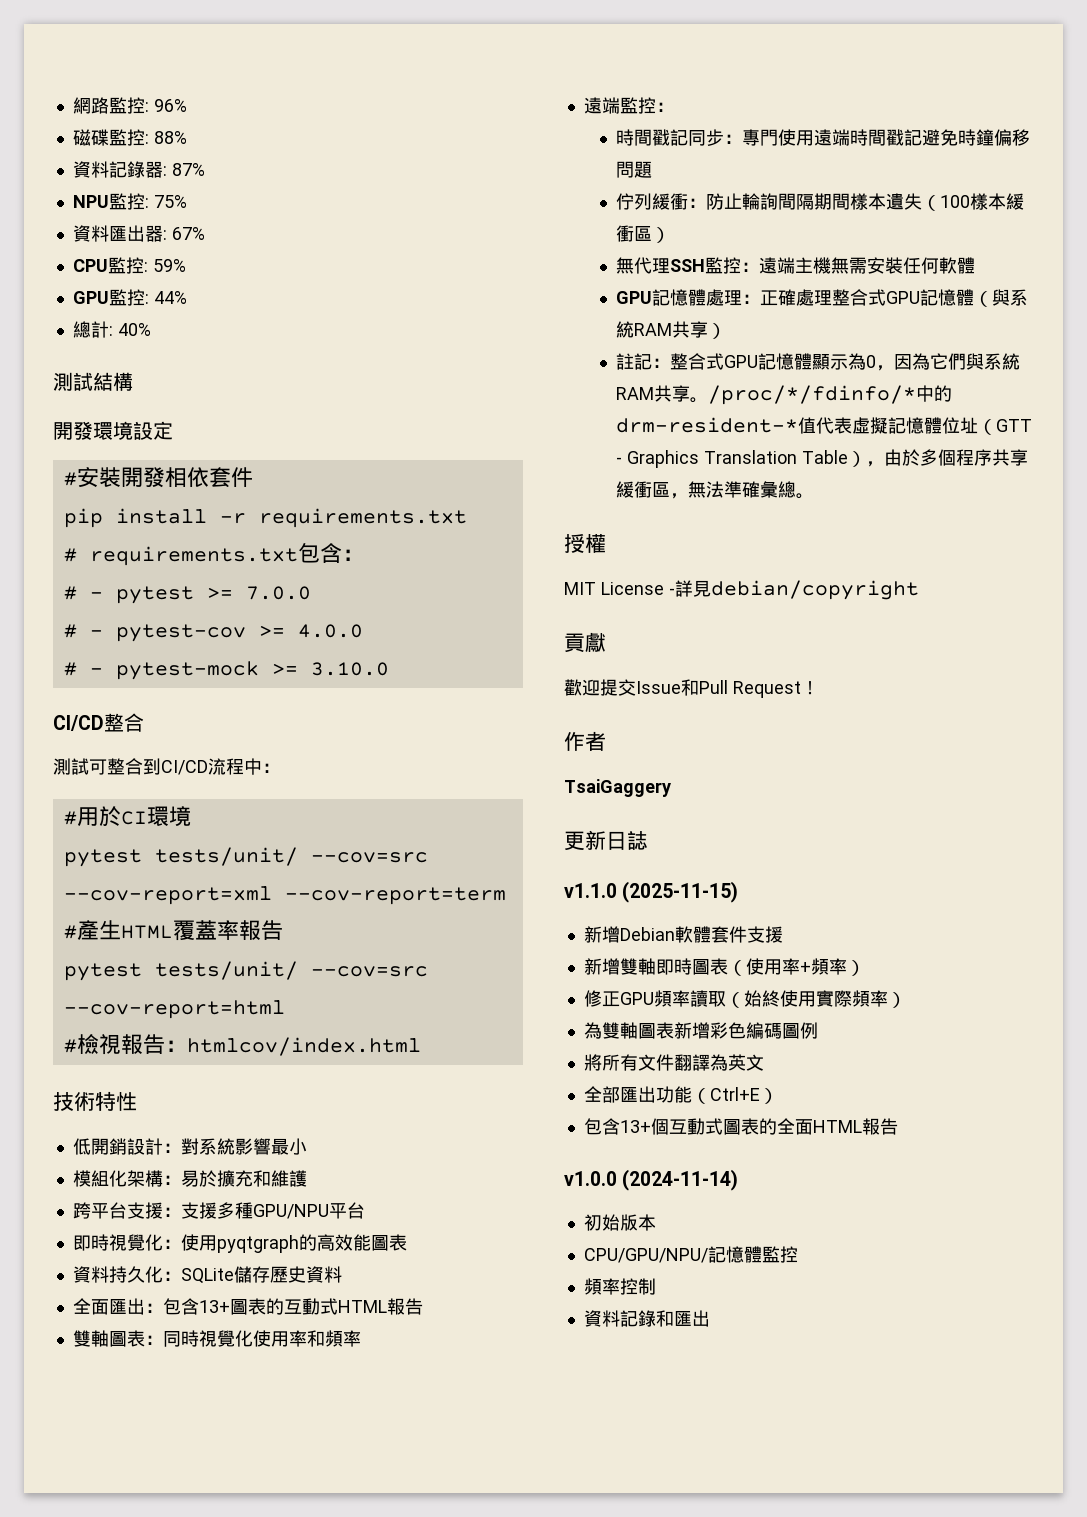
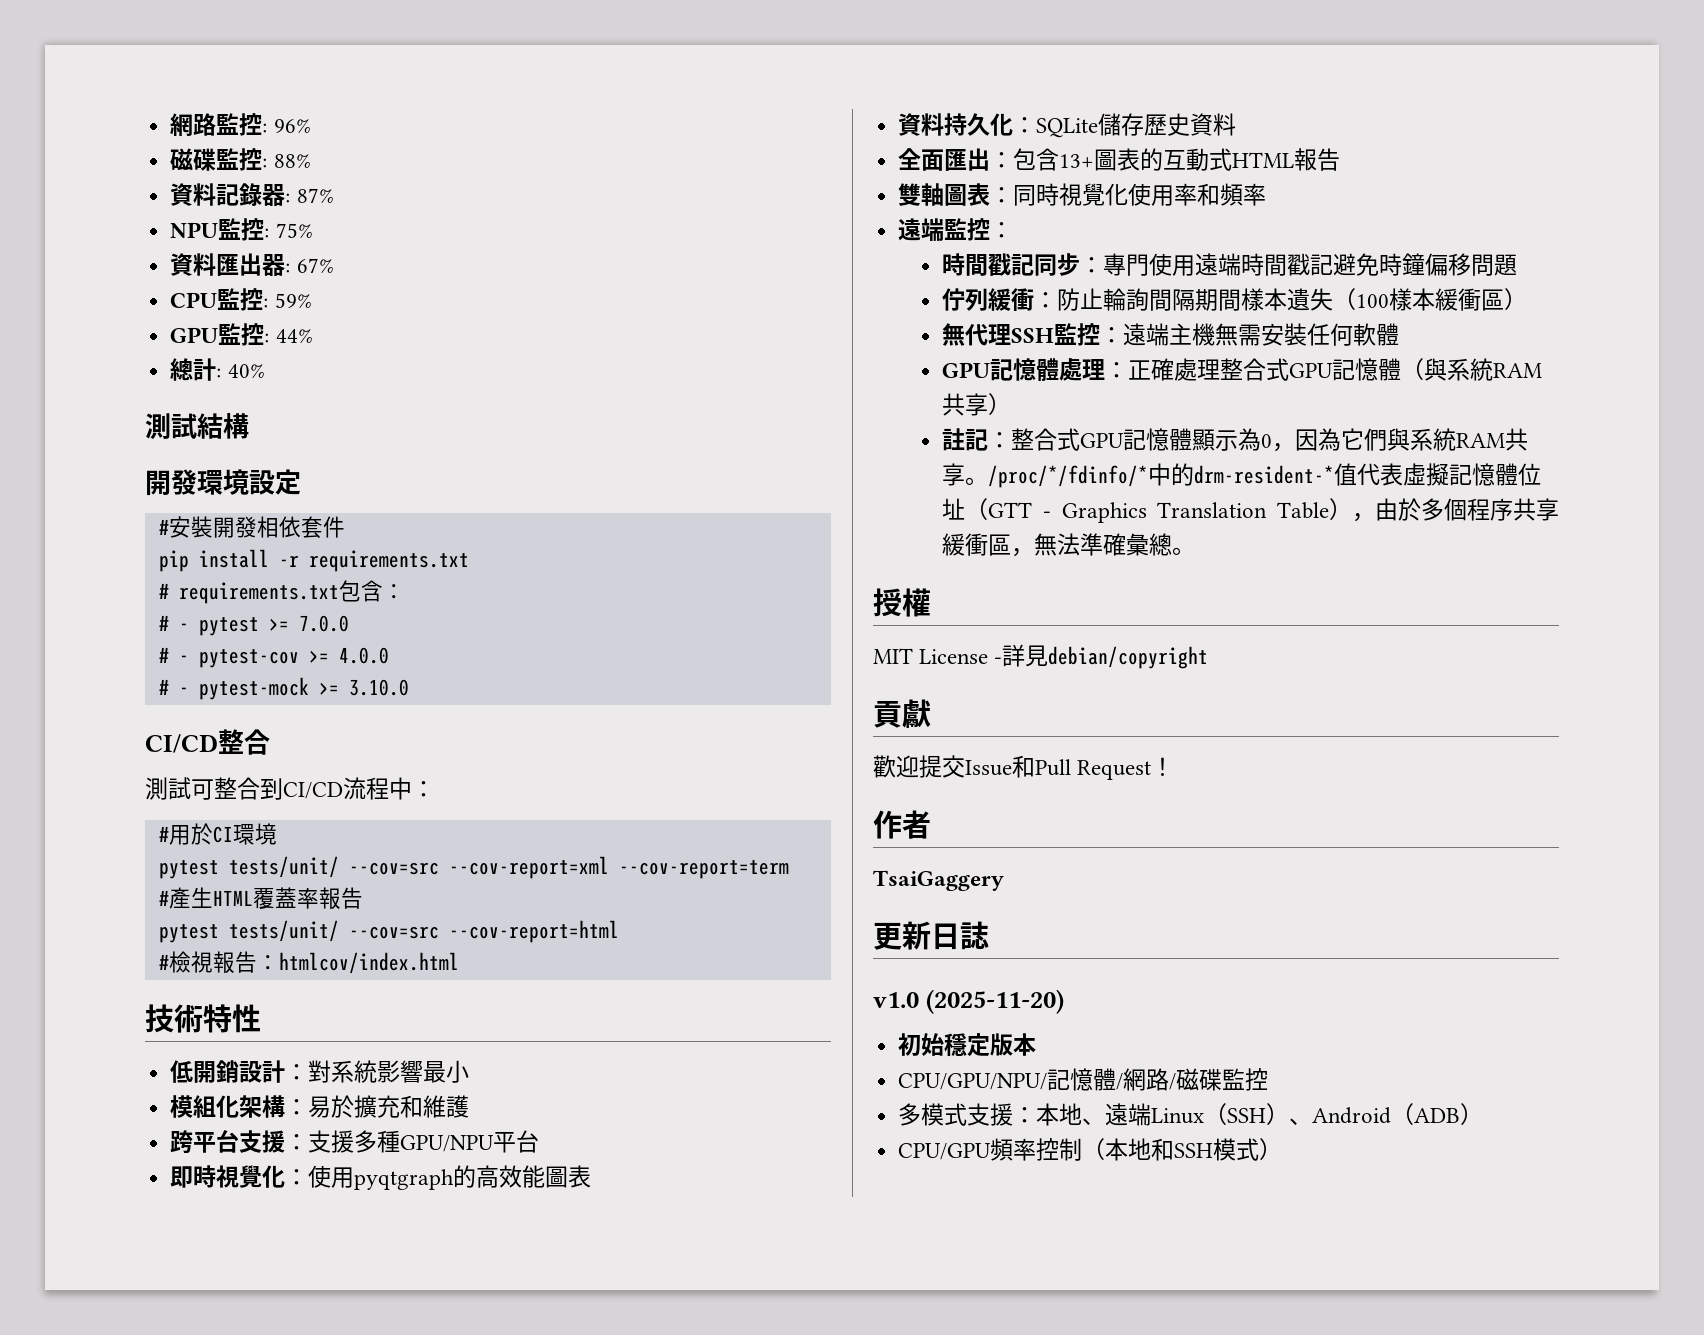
[564,881,739,903] [583,926,783,943] [583,958,865,976] [583,990,906,1008] [583,1022,818,1039] [583,1054,764,1071] [583,1086,778,1104] [583,1118,898,1135] [564,1169,739,1191] v1.1.0 (2025-11-15) // 新增Debian軟體套件支援 // 新增雙軸即時圖表（使用率+頻率） // 修正GPU頻率讀取（始終使用實際頻率） // 為雙軸圖表新增彩色編碼圖例 // 將所有文件翻譯為英文 // 全部匯出功能（Ctrl+E） // 包含13+個互動式圖表的全面HTML報告 // v1.0.0 (2024-11-14) -> [873,989,1065,1014] v1.0 (2025-11-20)
(620, 1222) none -> [944,1033,991,1057] 穩定
[761,1246,798,1263] [583,1278,656,1295] [583,1310,710,1327] 監控 // 頻率控制 // 資料記錄和匯出 -> [1116,1068,1269,1091] [898,1103,1484,1126] [898,1138,1283,1161] /網路/磁碟監控 // 多模式支援：本地、遠端Linux（SSH）、Android（ADB） // CPU/GPU頻率控制（本地和SSH模式）

